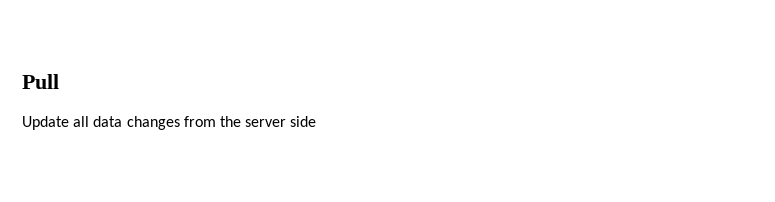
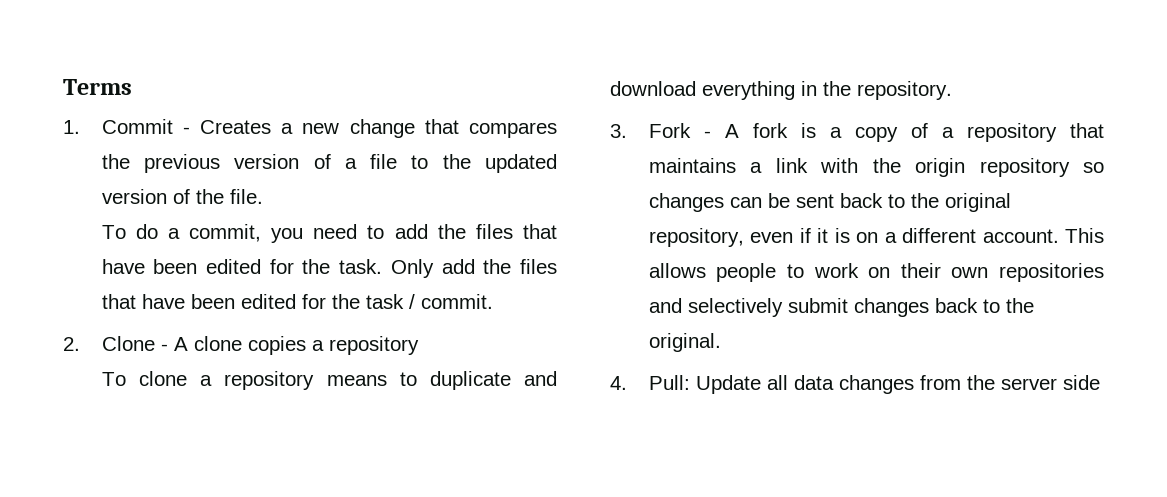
[22,74,59,89] Pull // -> [63,79,132,95] [63,119,557,138] [101,154,557,173] [101,189,263,204] [101,224,557,243] [101,259,557,278] [101,294,493,309] [63,336,419,355] [102,371,557,390] [610,81,952,100] [610,123,1104,142] [648,158,1104,177] [648,193,1011,212] [648,228,1104,247] [648,263,1104,282] [648,298,1034,317] [648,333,721,352] [610,375,690,390] Terms // 1. Commit - Creates a new change that compares the previous version of a file to the updated version of the file. // To do a commit, you need to add the files that have been edited for the task. Only add the files that have been edited for the task / commit. // 2. Clone - A clone copies a repository // To clone a repository means to duplicate and download everything in the repository. // 3. Fork - A fork is a copy of a repository that maintains a link with the origin repository so changes can be sent back to the original repository, even if it is on a different account. This allows people to work on their own repositories and selectively submit changes back to the original. // 4. Pull:

